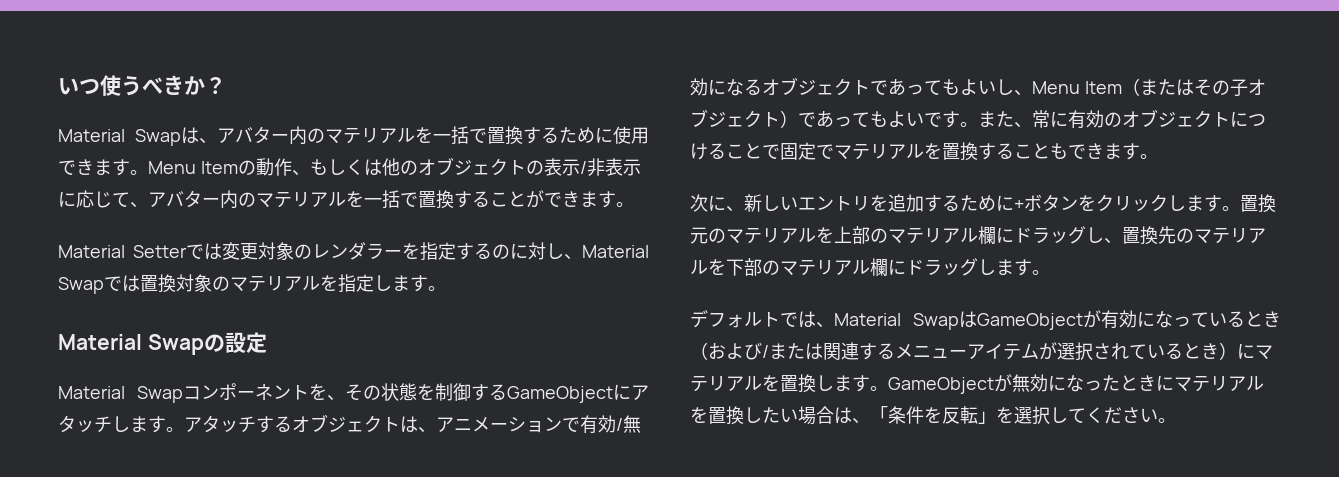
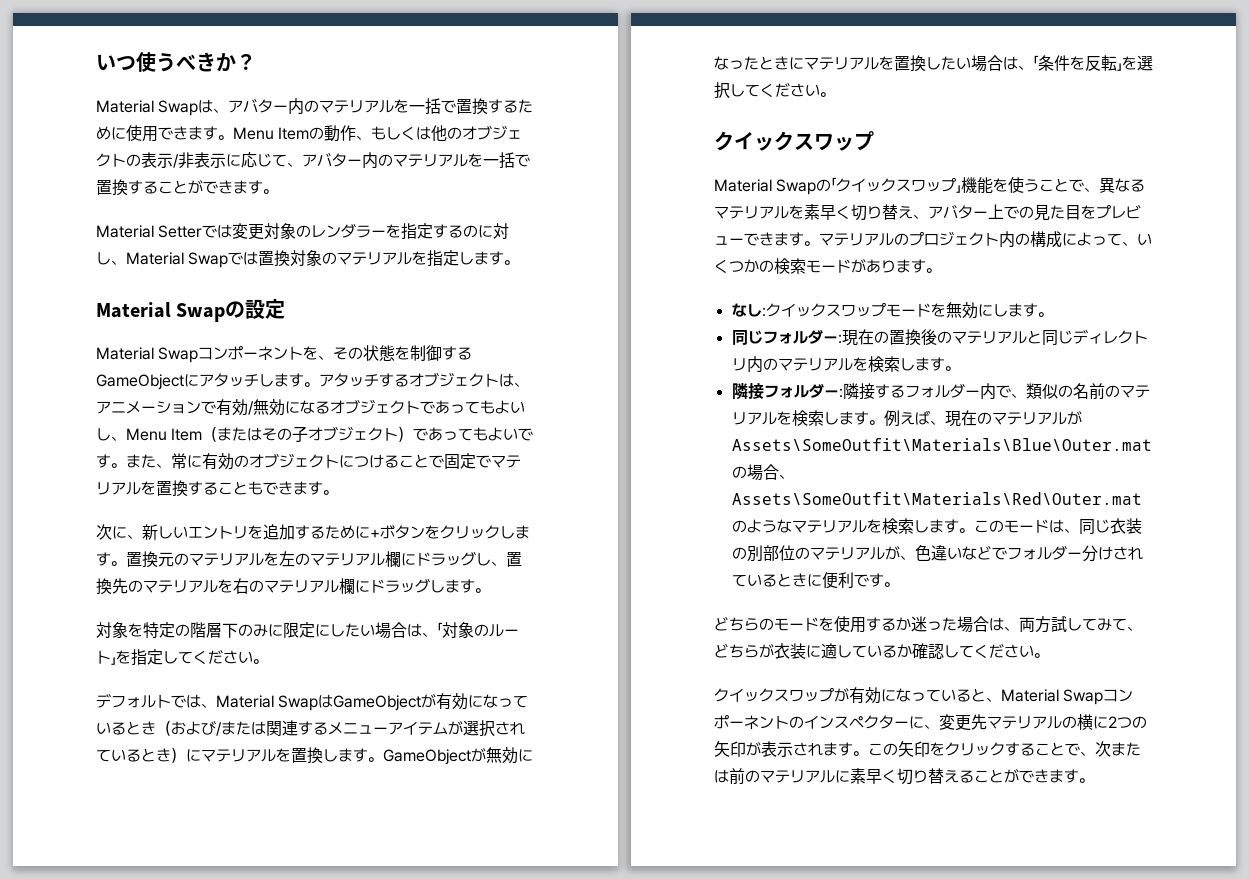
[834,226,870,244] 上部 -> [279,551,295,567] 左
[726,258,762,276] 下部 -> [233,578,249,594] 右
(1050, 272) none -> [96,622,519,639] [96,649,268,666] // 対象を特定の階層下のみに限定にしたい場合は、「対象のルート」を指定してください。
(1176, 420) none -> [714,131,874,151] [714,177,1146,195] [714,204,1141,221] [714,231,1152,248] [714,258,941,274] [731,302,1053,319] [731,329,1148,346] [731,356,960,373] [731,383,1150,400] [731,410,1082,427] [731,438,1152,451] [731,464,794,481] [731,492,1142,505] [731,518,1142,535] [731,545,1143,562] [731,572,899,589] [714,616,1142,633] [714,643,1049,659] [714,687,1134,705] [714,714,1147,731] [714,741,1141,757] [714,768,1094,785] // クイックスワップ // Material Swapの「クイックスワップ」機能を使うことで、異なるマテリアルを素早く切り替え、アバター上での見た目をプレビューできます。マテリアルのプロジェクト内の構成によって、いくつかの検索モードがあります。 // なし:クイックスワップモードを無効にします。 // 同じフォルダー:現在の置換後のマテリアルと同じディレクトリ内のマテリアルを検索します。 // 隣接フォルダー:隣接するフォルダー内で、類似の名前のマテリアルを検索します。例えば、現在のマテリアルがAssets\SomeOutfit\Materials\Blue\Outer.matの場合、Assets\SomeOutfit\Materials\Red\Outer.matのようなマテリアルを検索します。このモードは、同じ衣装の別部位のマテリアルが、色違いなどでフォルダー分けされているときに便利です。 // どちらのモードを使用するか迷った場合は、両方試してみて、どちらが衣装に適しているか確認してください。 // クイックスワップが有効になっていると、Material Swapコンポーネントのインスペクターに、変更先マテリアルの横に2つの矢印が表示されます。この矢印をクリックすることで、次または前のマテリアルに素早く切り替えることができます。

